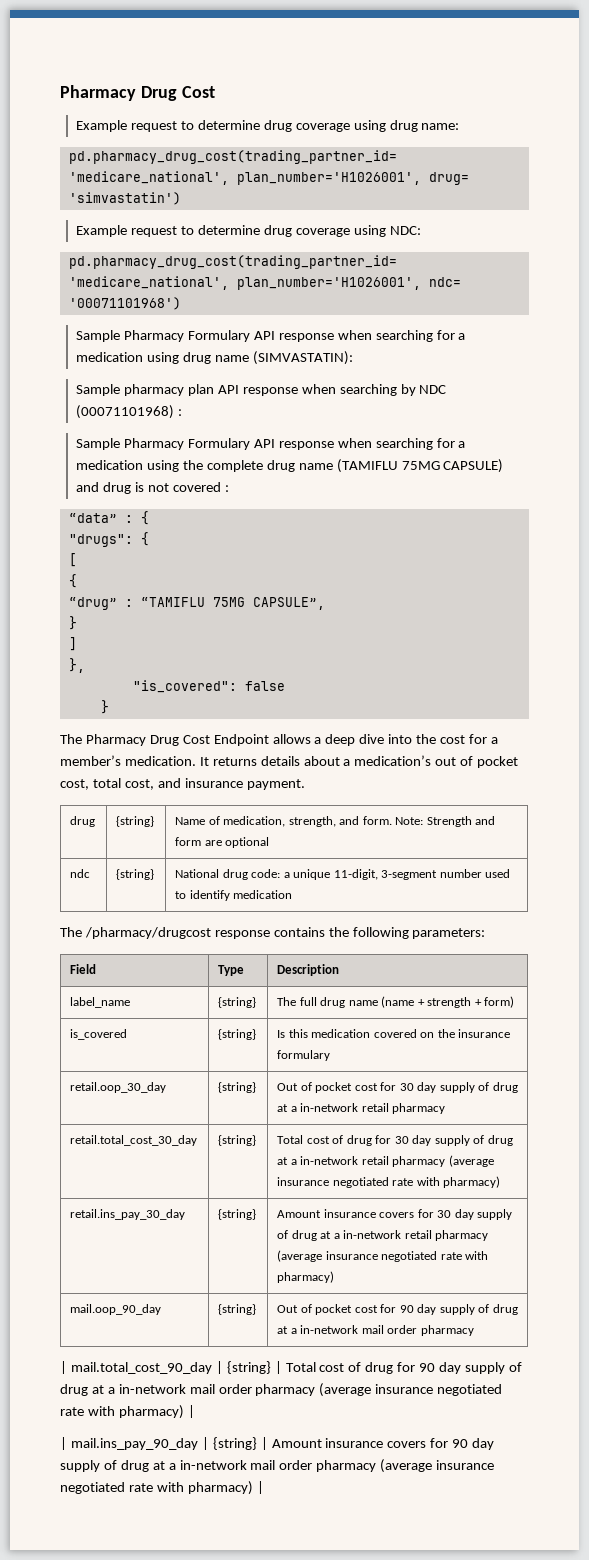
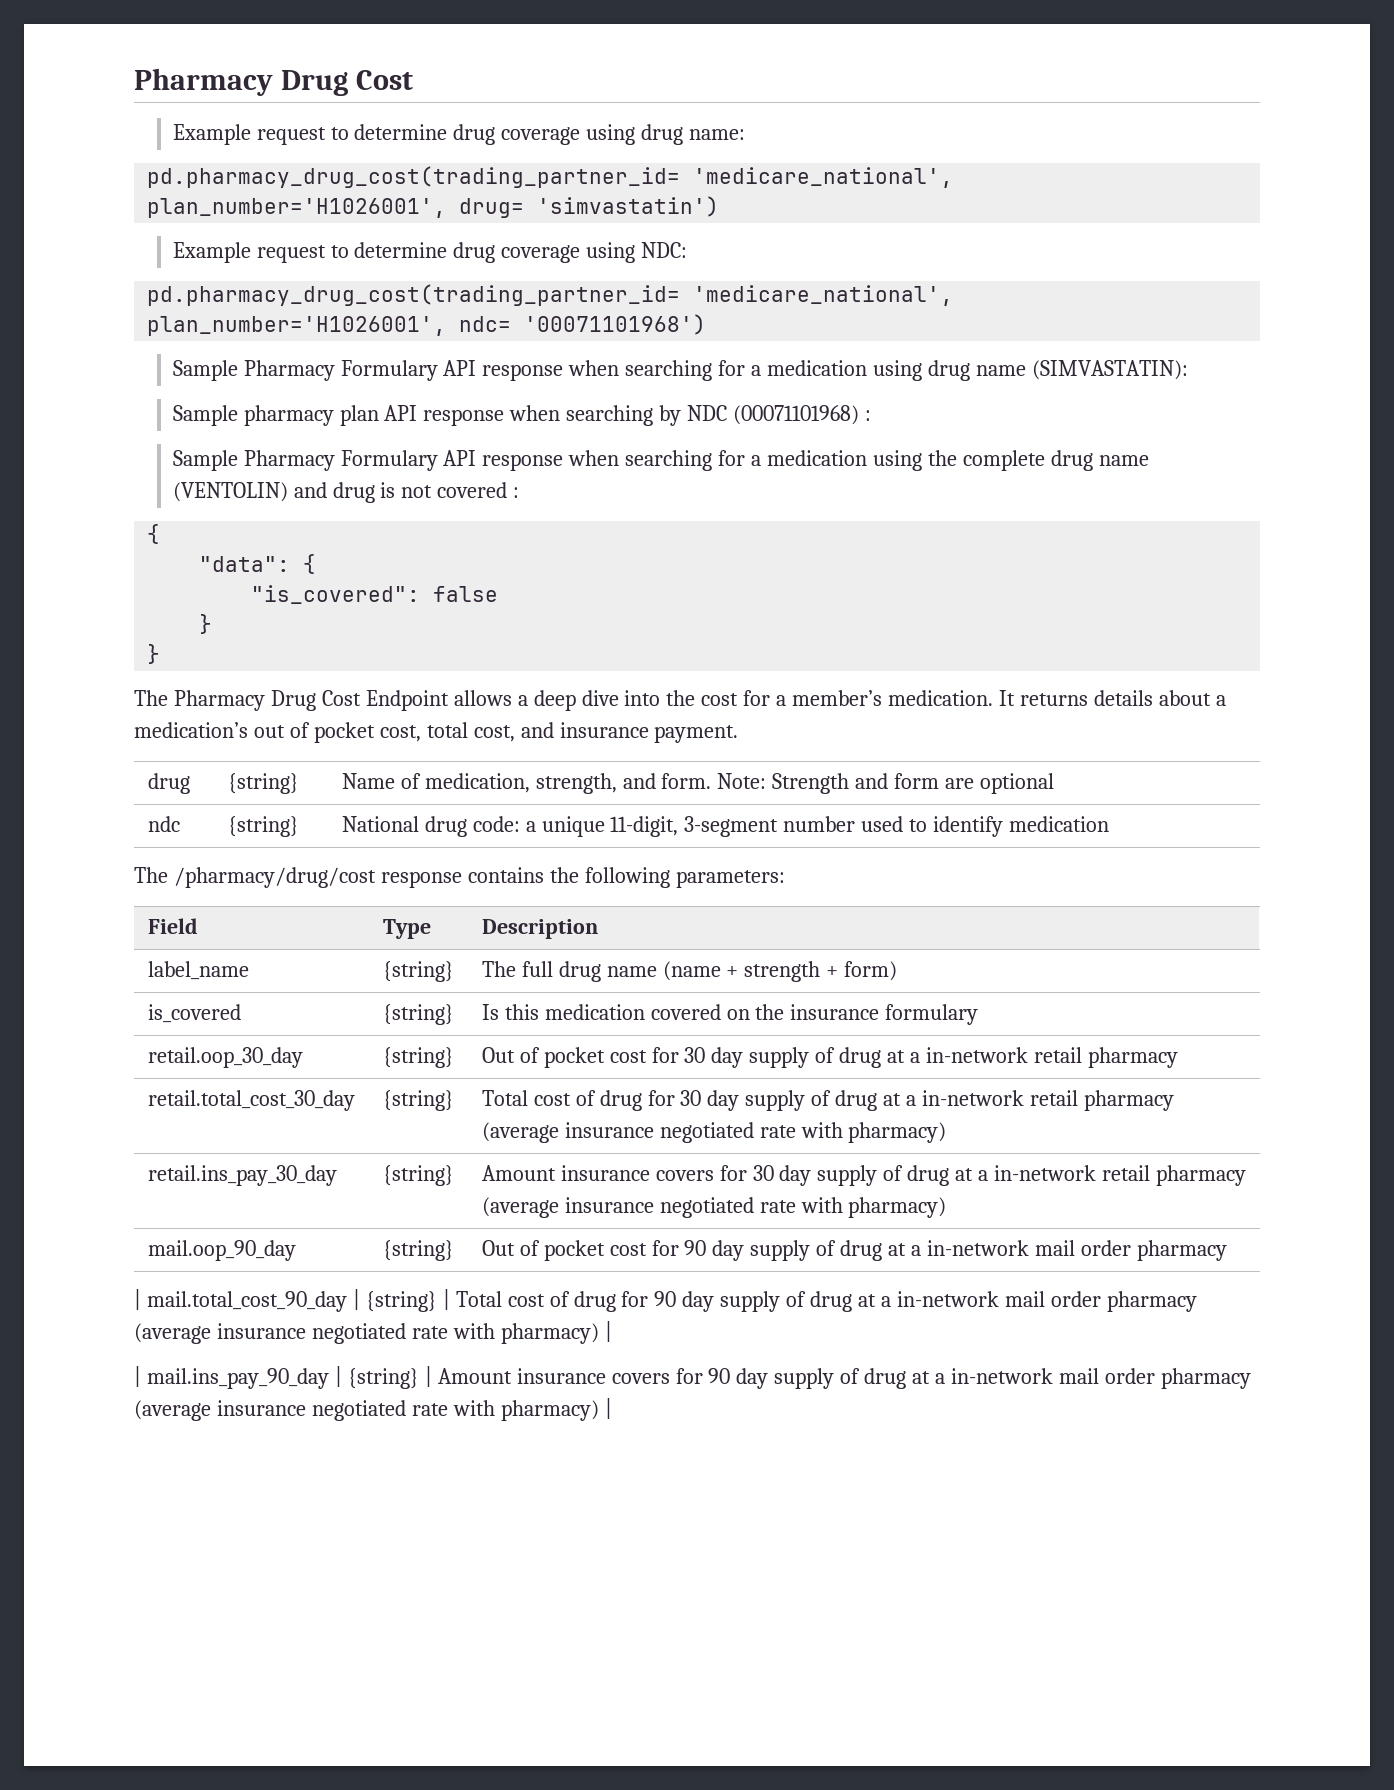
[336,459,504,473] (TAMIFLU 75MG CAPSULE) -> [172,482,288,502] (VENTOLIN)
[68,511,149,525] [68,532,149,547] [68,553,77,567] [68,574,77,588] [68,597,325,610] [68,616,77,630] [68,637,77,651] [68,658,85,673] “data” : { // "drugs": { // [ // { // “drug” : “TAMIFLU 75MG CAPSULE”, // } // ] // }, -> [147,524,161,544] [199,554,317,574] { // "data": {
(109, 707) none -> [147,644,161,664] // }
[84,927,211,939] /pharmacy/drugcost -> [173,867,376,888] /pharmacy/drug/cost

